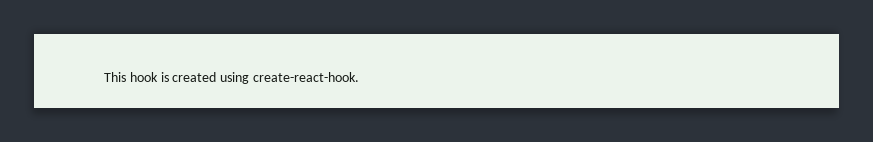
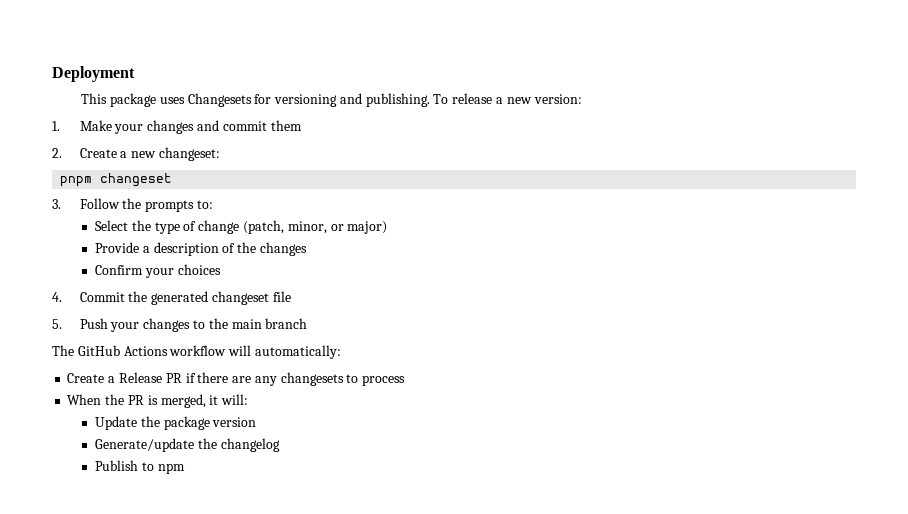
[104,72,359,84] This hook is created using create-react-hook. -> [52,66,135,82] [81,93,582,107] [52,120,302,134] [52,147,221,161] [60,173,173,187] [52,198,214,212] [95,220,388,234] [95,242,307,256] [95,264,221,278] [52,291,291,305] [52,318,308,332] [52,345,341,359] [67,372,406,386] [67,394,249,408] [95,416,257,430] [95,438,280,452] [95,460,185,474] Deployment // This package uses Changesets for versioning and publishing. To release a new version: // 1. Make your changes and commit them // 2. Create a new changeset: // pnpm changeset // 3. Follow the prompts to: // Select the type of change (patch, minor, or major) // Provide a description of the changes // Confirm your choices // 4. Commit the generated changeset file // 5. Push your changes to the main branch // The GitHub Actions workflow will automatically: // Create a Release PR if there are any changesets to process // When the PR is merged, it will: // Update the package version // Generate/update the changelog // Publish to npm

